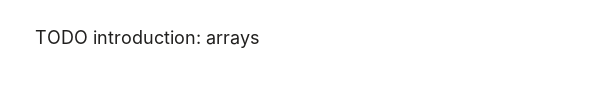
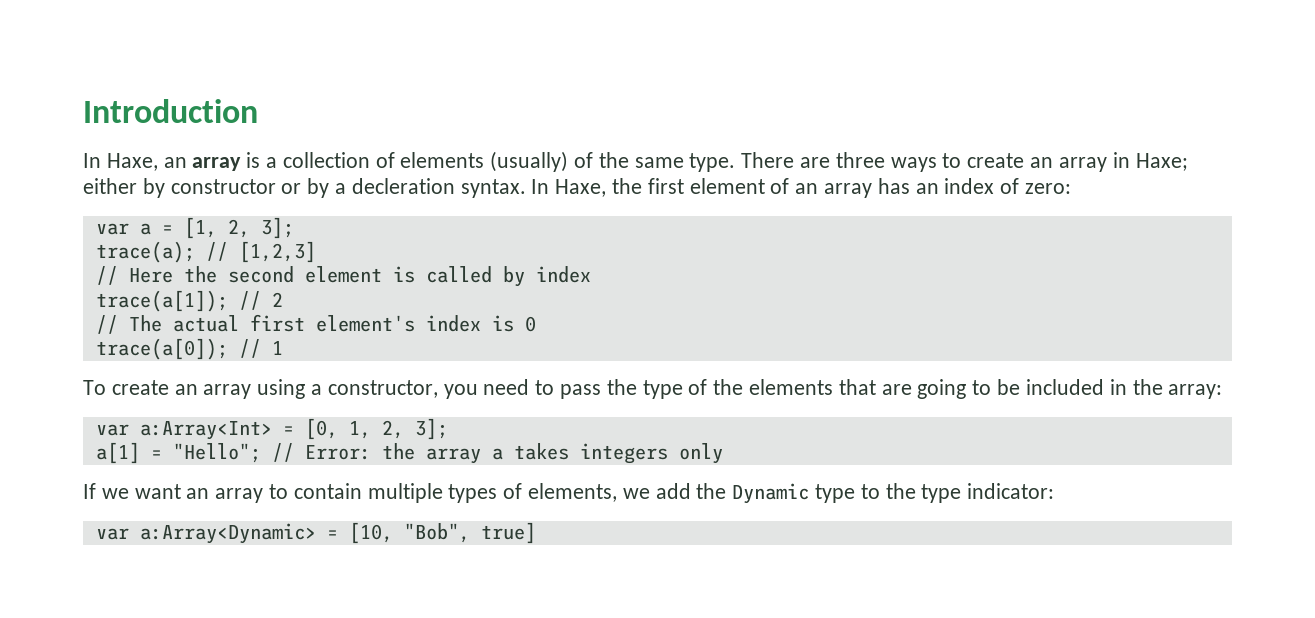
[35,30,260,48] TODO introduction: arrays -> [83,99,258,123] [83,151,1188,172] [83,178,1072,198] [95,217,294,239] [95,241,316,263] [95,266,591,287] [95,290,283,312] [95,314,536,334] [95,338,283,360] [83,379,1223,399] [95,418,448,440] [95,442,723,464] [83,483,1055,504] [95,522,536,544] Introduction // In Haxe, an array is a collection of elements (usually) of the same type. There are three ways to create an array in Haxe; either by constructor or by a decleration syntax. In Haxe, the first element of an array has an index of zero: // var a = [1, 2, 3]; // trace(a); // [1,2,3] // // Here the second element is called by index // trace(a[1]); // 2 // // The actual first element's index is 0 // trace(a[0]); // 1 // To create an array using a constructor, you need to pass the type of the elements that are going to be included in the array: // var a:Array<Int> = [0, 1, 2, 3]; // a[1] = "Hello"; // Error: the array a takes integers only // If we want an array to contain multiple types of elements, we add the Dynamic type to the type indicator: // var a:Array<Dynamic> = [10, "Bob", true]

